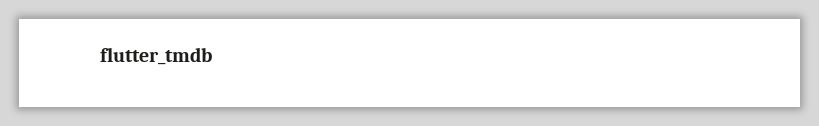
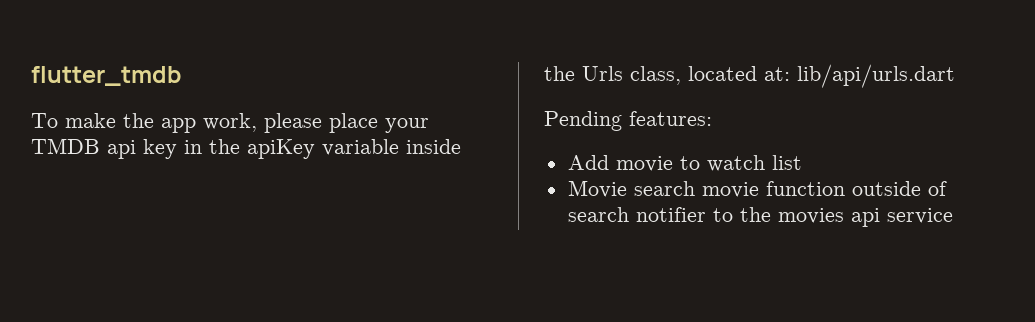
(212, 56) none -> [31,113,429,133] [31,138,461,159] [544,64,955,88] [544,111,712,131] [567,155,802,172] [567,180,947,198] [567,207,953,227] // To make the app work, please place your TMDB api key in the apiKey variable inside the Urls class, located at: lib/api/urls.dart // Pending features: // Add movie to watch list // Movie search movie function outside of search notifier to the movies api service

